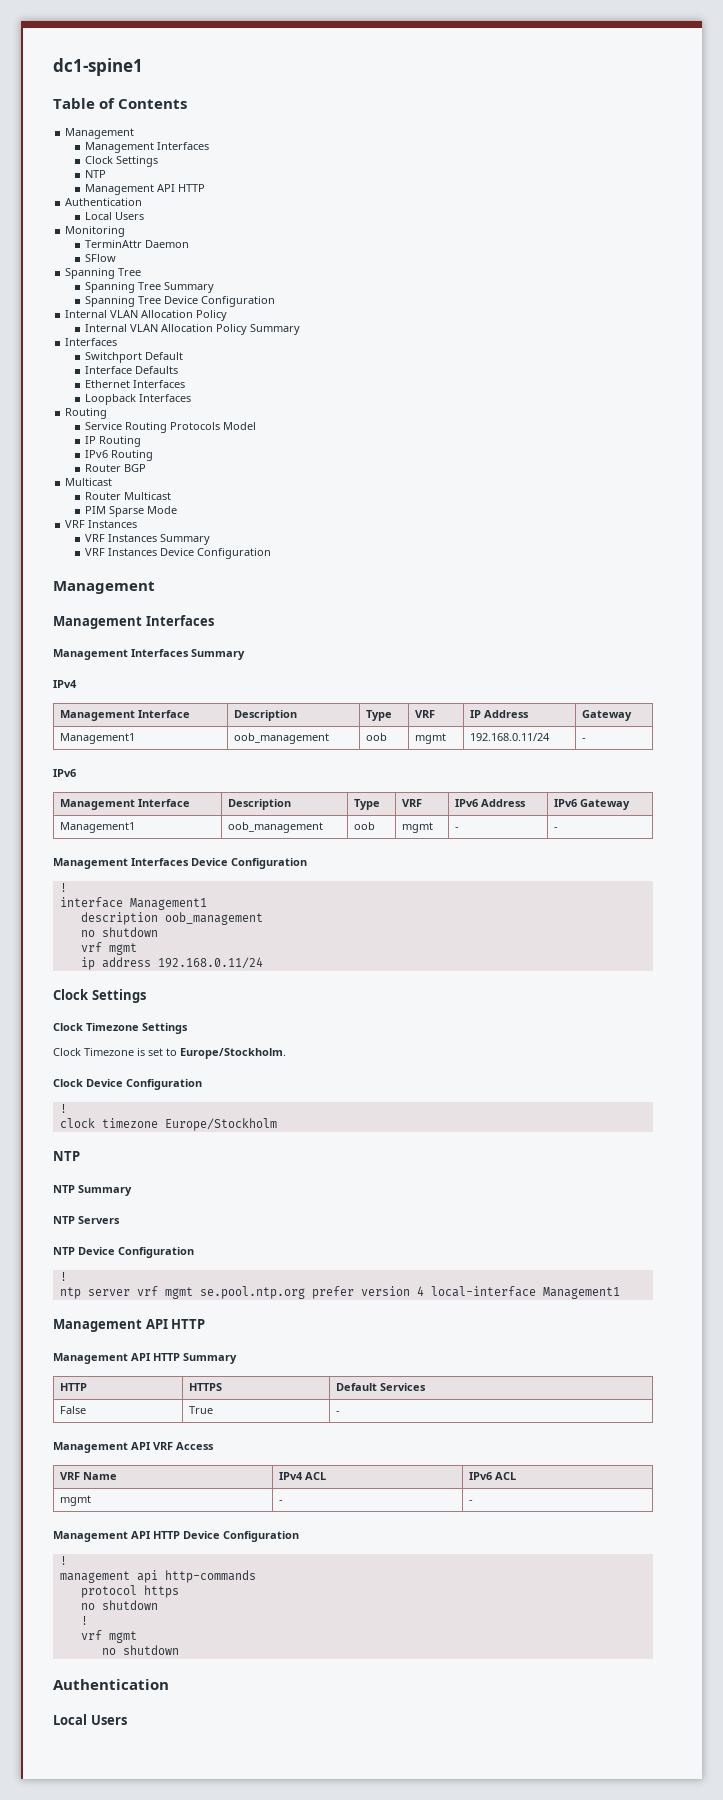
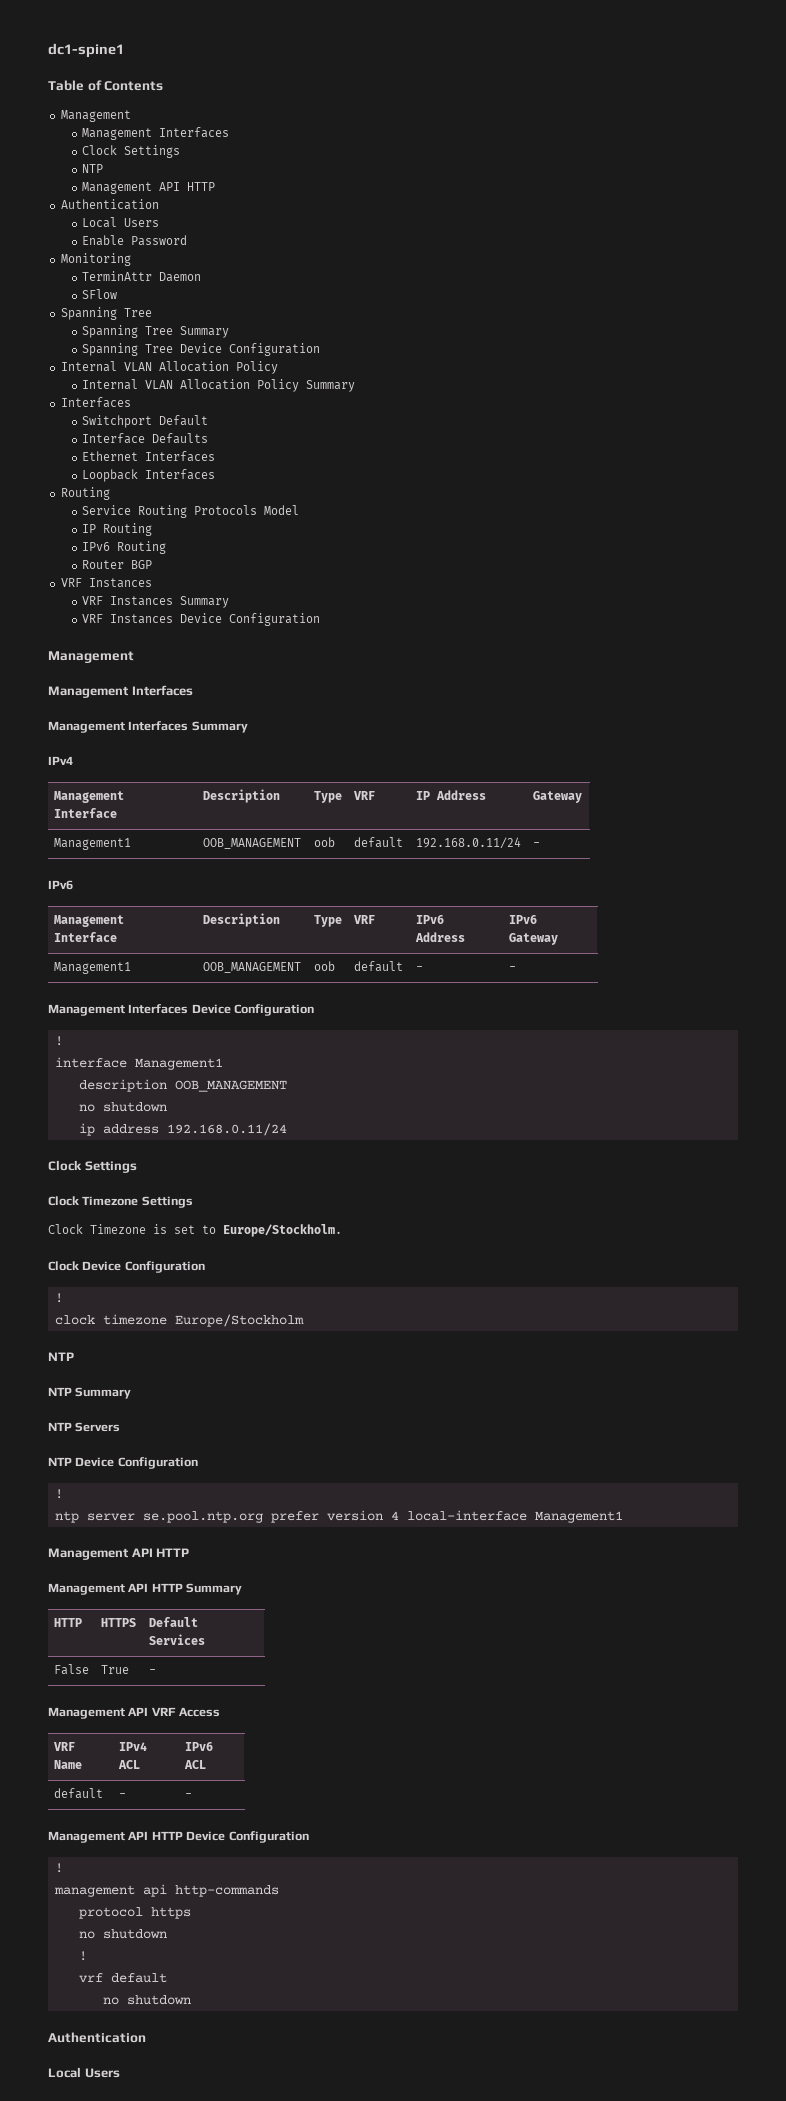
(145, 216) none -> [82,235,188,246] // Enable Password
[65,478,113,486] [85,492,172,500] [85,506,178,517] // Multicast // Router Multicast // PIM Sparse Mode -> (153, 564) none
[233,733,329,744] [365,733,387,741] [414,733,446,744] oob_management | oob | mgmt -> [202,838,301,849] [313,837,335,847] [353,837,403,848] OOB_MANAGEMENT | oob | default
[227,822,323,833] [353,822,375,830] [401,822,433,833] oob_management | oob | mgmt -> [202,962,301,973] [313,961,335,971] [353,961,403,972] OOB_MANAGEMENT | oob | default
[164,912,263,925] [80,927,158,937] [80,942,137,955] oob_management // no shutdown // vrf mgmt -> [174,1080,287,1092] [78,1102,167,1112] OOB_MANAGEMENT // no shutdown
[136,1286,193,1299] vrf mgmt -> (135, 1517) none
[59,1495,91,1506] mgmt -> [53,1788,103,1799] default
[108,1631,137,1643] mgmt -> [110,1973,167,1983] default

